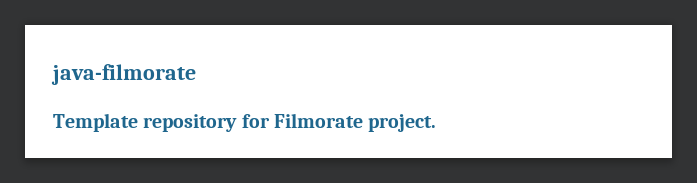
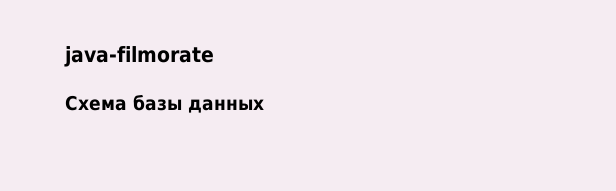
[53,113,437,132] Template repository for Filmorate project. -> [65,94,264,113] Схема базы данных

